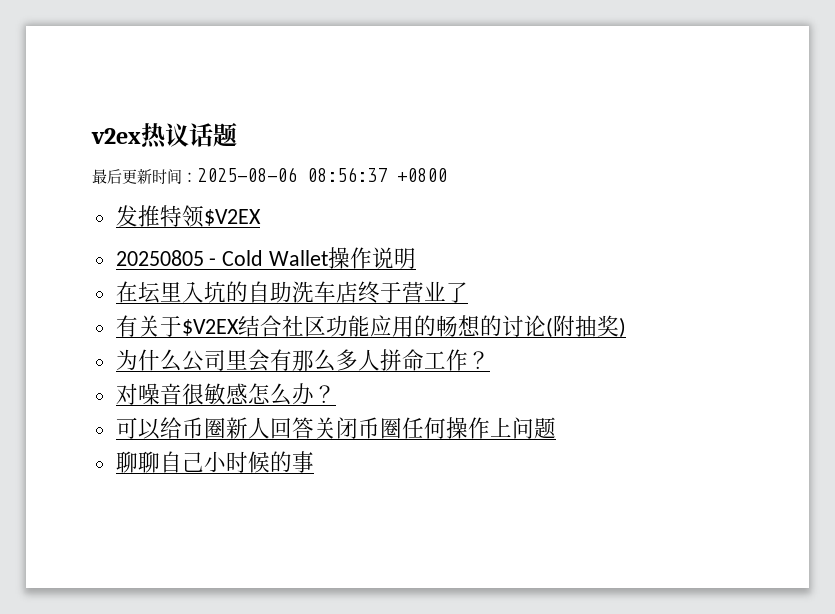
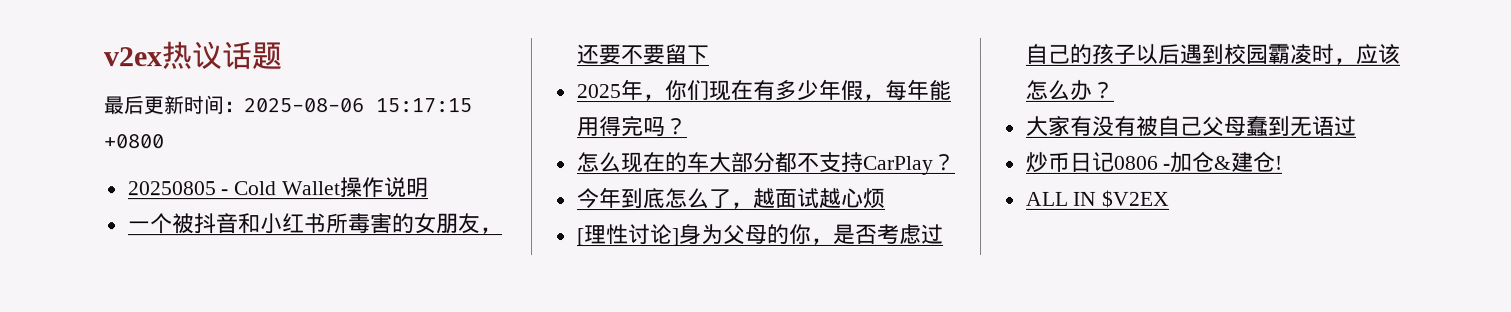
[307,167,387,182] 08:56:37 -> [375,98,472,114] 15:17:15
[115,205,261,228] // 发推特领$V2EX -> (164, 141) none
[115,281,468,304] [115,315,626,338] [115,349,490,372] [115,383,336,406] [115,417,556,440] [115,451,314,473] 在坛里入坑的自助洗车店终于营业了 // 有关于$V2EX结合社区功能应用的畅想的讨论(附抽奖) // 为什么公司里会有那么多人拼命工作？ // 对噪音很敏感怎么办？ // 可以给币圈新人回答关闭币圈任何操作上问题 // 聊聊自己小时候的事 -> [127,213,503,235] [575,44,709,66] [575,78,951,102] [575,115,687,138] [575,151,956,175] [576,187,886,210] [576,223,944,247] [1024,43,1400,65] [1024,79,1114,100] [1024,115,1356,137] [1024,151,1284,173] [1025,189,1171,208] 一个被抖音和小红书所毒害的女朋友，还要不要留下 // 2025年，你们现在有多少年假，每年能用得完吗？ // 怎么现在的车大部分都不支持CarPlay？ // 今年到底怎么了，越面试越心烦 // [理性讨论]身为父母的你，是否考虑过自己的孩子以后遇到校园霸凌时，应该怎么办？ // 大家有没有被自己父母蠢到无语过 // 炒币日记0806 -加仓&建仓! // ALL IN $V2EX

